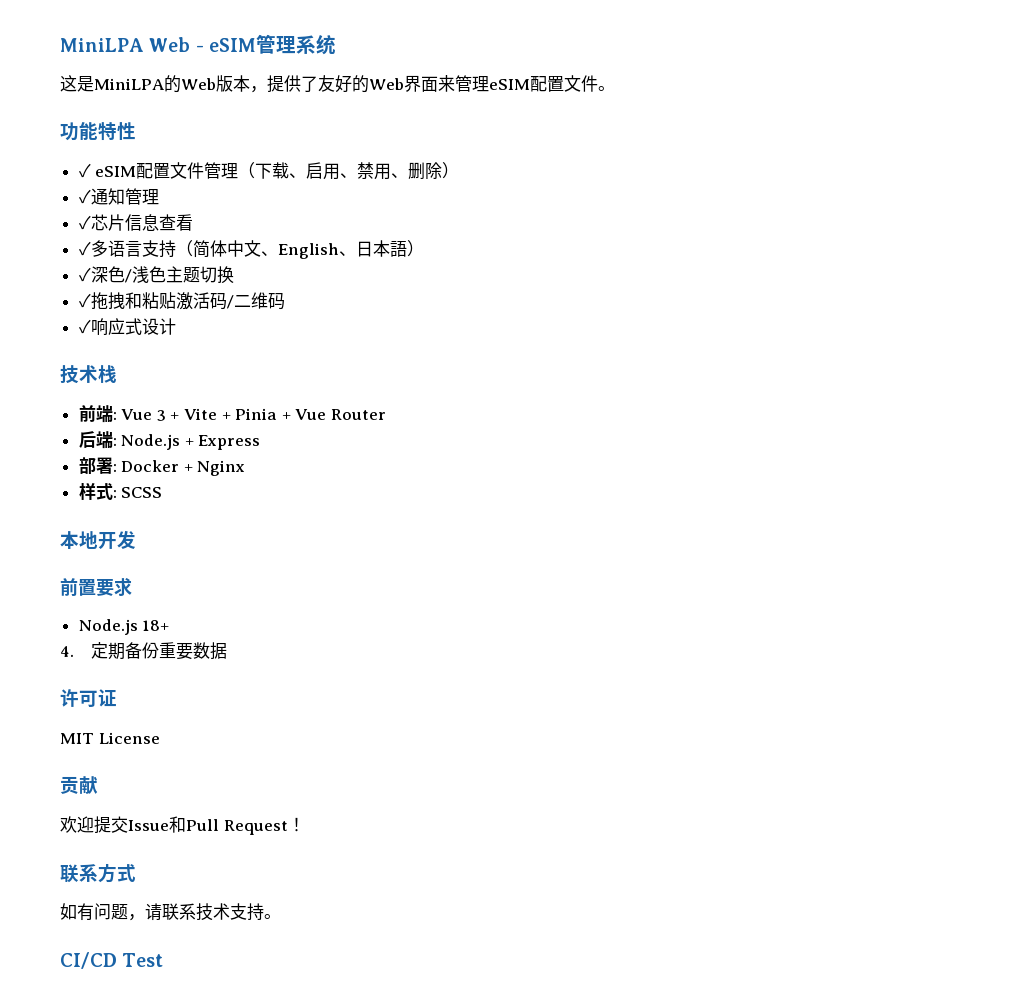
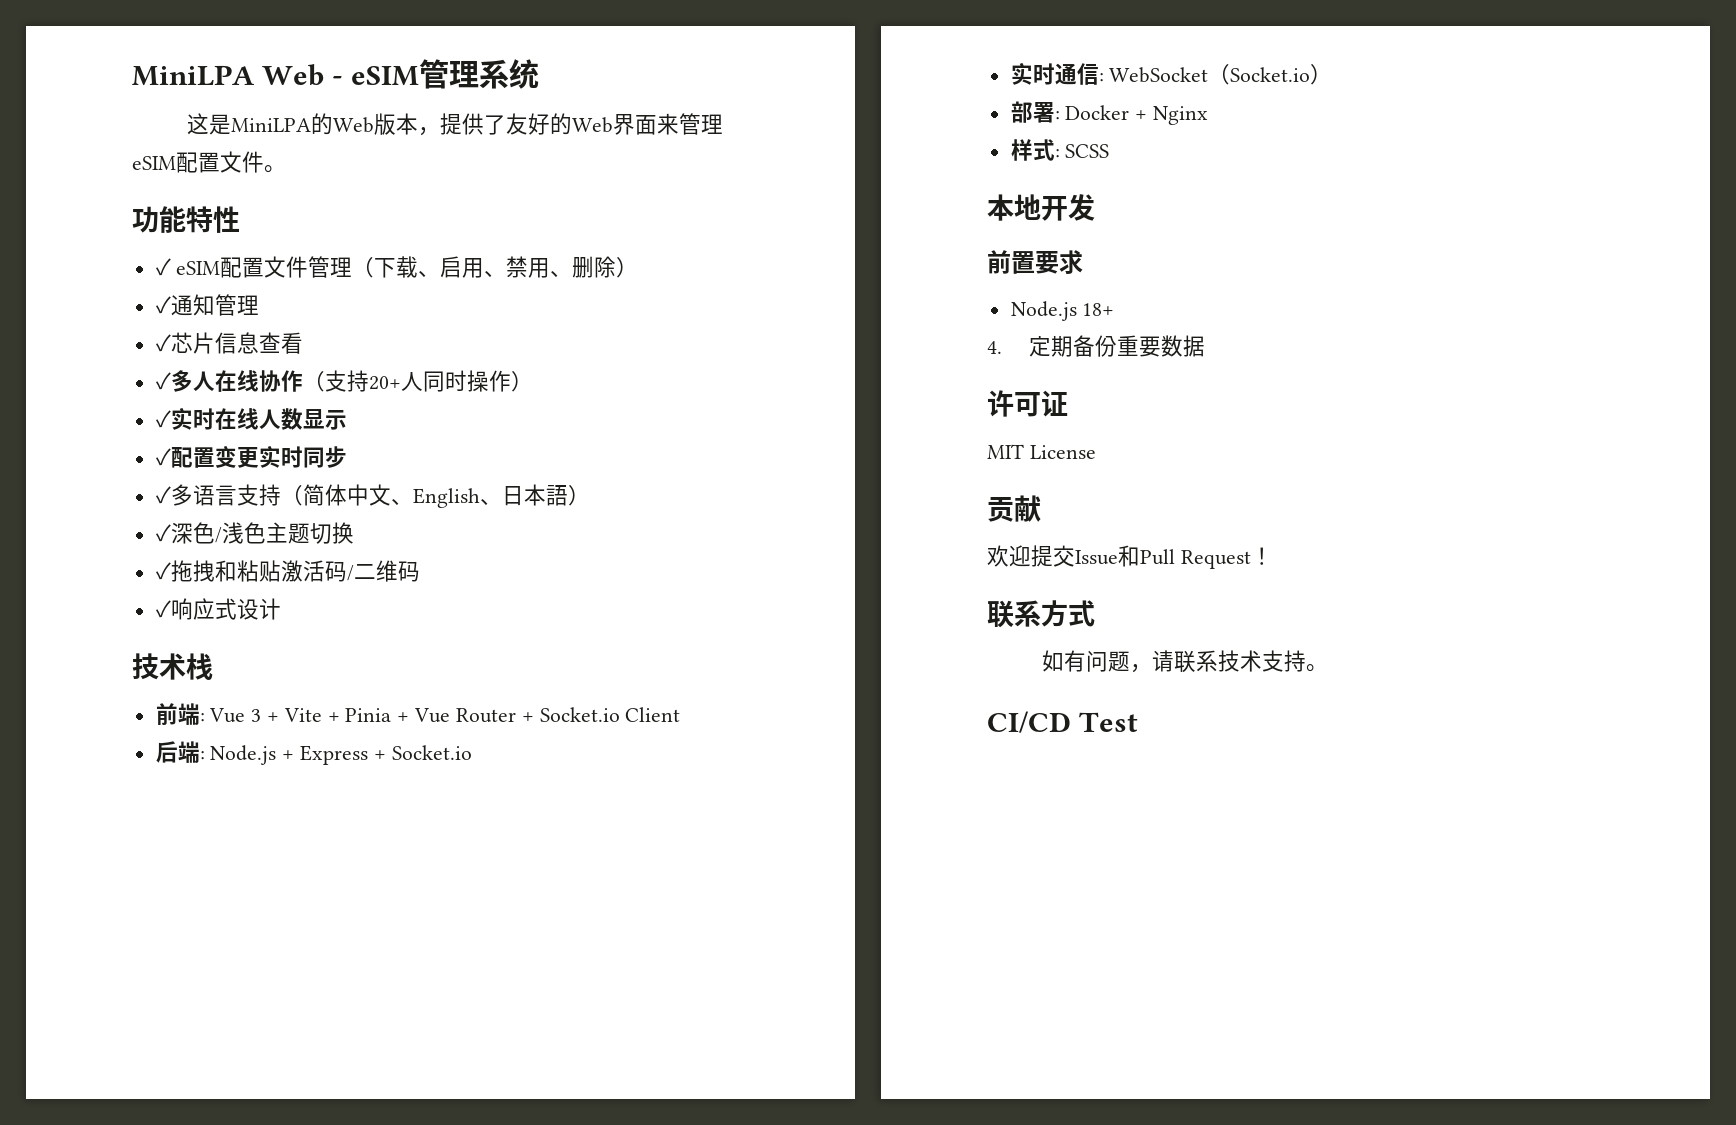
(193, 222) none -> [155,370,533,392] [155,407,347,430] [155,445,347,468] // ✓多人在线协作（支持20+人同时操作） // ✓实时在线人数显示 // ✓配置变更实时同步
(387, 414) none -> [521,707,681,722] + Socket.io Client
(261, 442) none -> [373,745,472,760] [1010,62,1333,85] + Socket.io // 实时通信: WebSocket（Socket.io）

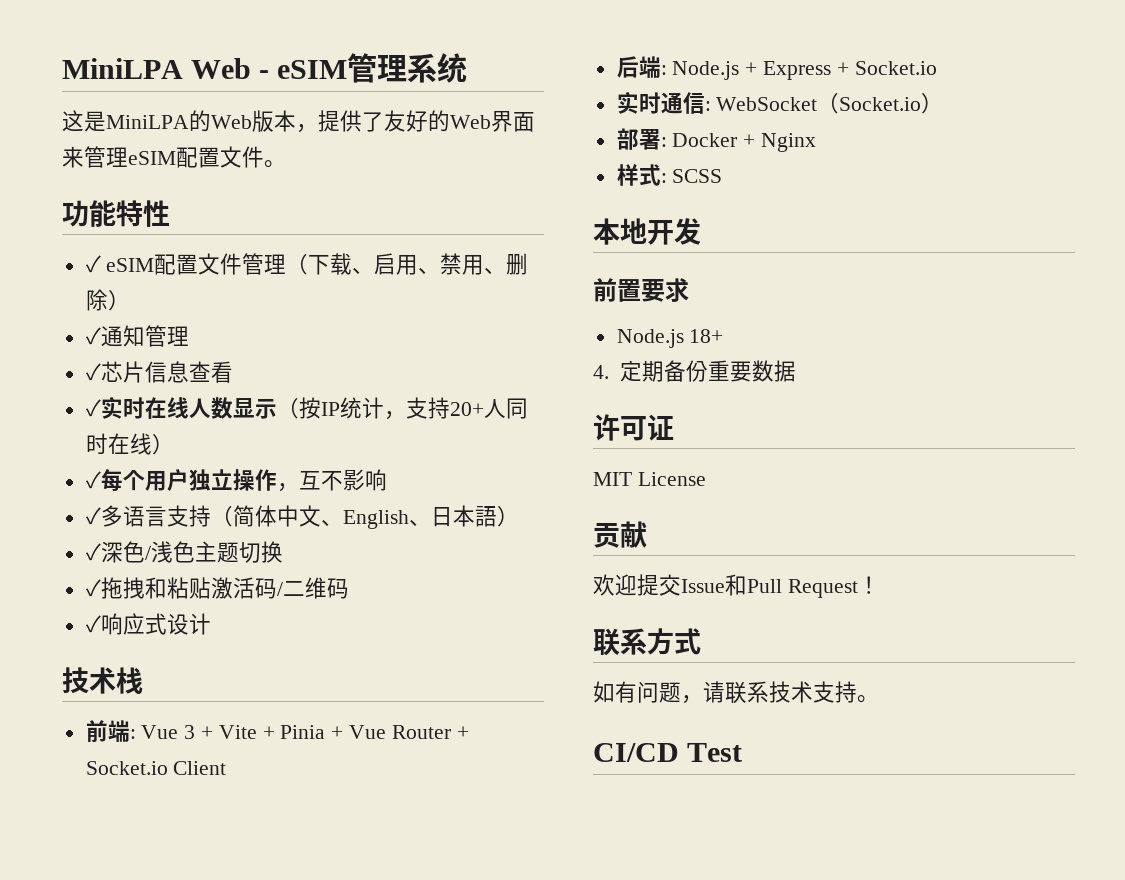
[155,370,533,392] // ✓多人在线协作（支持20+人同时操作） -> (233, 372) none
[155,445,347,468] // ✓配置变更实时同步 -> [276,397,528,420] [85,433,174,455] [85,469,387,492] （按IP统计，支持20+人同时在线） // ✓每个用户独立操作，互不影响

